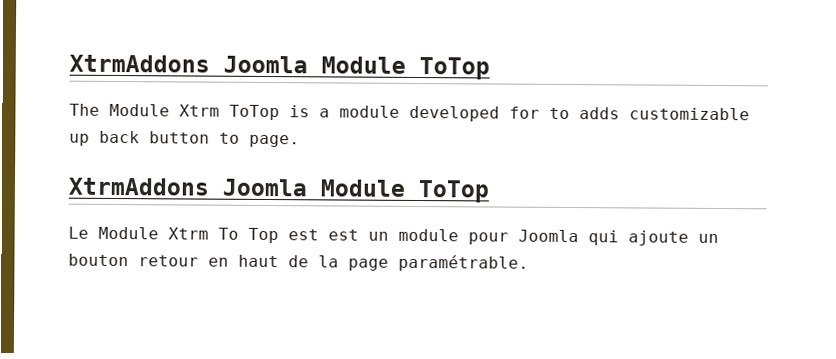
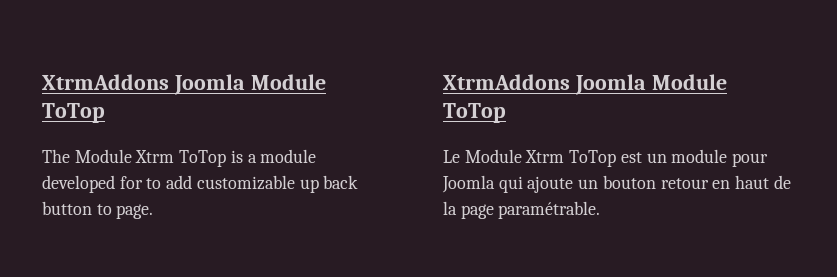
[579,107,620,120] adds -> [166,175,193,189] add
[218,227,319,244] To Top est -> [569,150,617,167] ToTop

